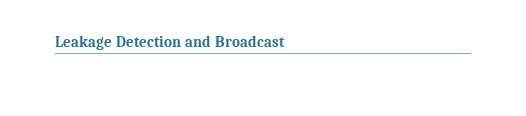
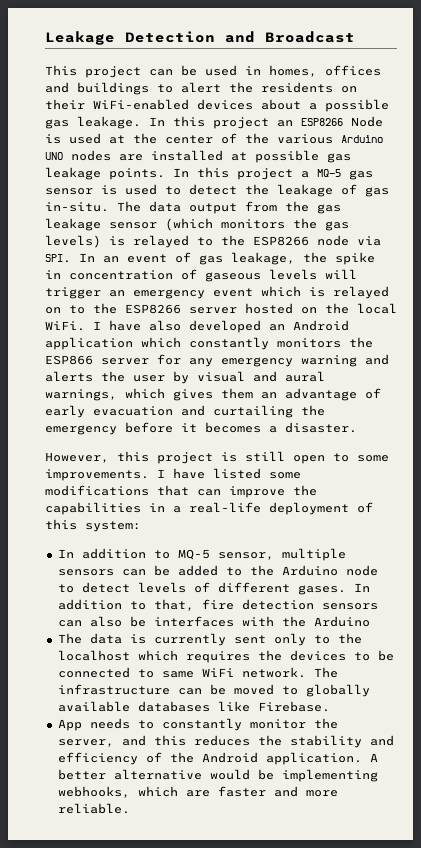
(286, 41) none -> [45,65,381,78] [45,82,357,95] [45,99,389,112] [45,116,383,129] [45,133,383,144] [45,150,351,163] [45,167,373,180] [45,184,389,197] [45,201,341,214] [45,218,349,231] [45,235,381,248] [45,252,375,265] [45,269,357,282] [45,286,389,299] [45,303,397,314] [45,320,349,333] [45,337,373,350] [45,354,389,367] [45,371,325,384] [45,388,381,401] [45,405,325,418] [45,422,357,435] [45,451,389,464] [45,468,301,481] [45,485,317,498] [45,502,373,515] [45,519,141,532] [57,548,346,561] [57,565,378,576] [57,582,370,595] [57,599,378,611] [57,616,370,627] [57,633,362,646] [57,650,394,663] [57,667,338,678] [57,684,370,697] [57,701,330,712] [57,718,338,731] [57,735,394,748] [57,752,378,765] [57,769,378,782] [57,786,338,798] [57,803,130,814] // This project can be used in homes, offices and buildings to alert the residents on their WiFi-enabled devices about a possible gas leakage. In this project an ESP8266 Node is used at the center of the various Arduino UNO nodes are installed at possible gas leakage points. In this project a MQ-5 gas sensor is used to detect the leakage of gas in-situ. The data output from the gas leakage sensor (which monitors the gas levels) is relayed to the ESP8266 node via SPI. In an event of gas leakage, the spike in concentration of gaseous levels will trigger an emergency event which is relayed on to the ESP8266 server hosted on the local WiFi. I have also developed an Android application which constantly monitors the ESP866 server for any emergency warning and alerts the user by visual and aural warnings, which gives them an advantage of early evacuation and curtailing the emergency before it becomes a disaster. // However, this project is still open to some improvements. I have listed some modifications that can improve the capabilities in a real-life deployment of this system: // In addition to MQ-5 sensor, multiple sensors can be added to the Arduino node to detect levels of different gases. In addition to that, fire detection sensors can also be interfaces with the Arduino // The data is currently sent only to the localhost which requires the devices to be connected to same WiFi network. The infrastructure can be moved to globally available databases like Firebase. // App needs to constantly monitor the server, and this reduces the stability and efficiency of the Android application. A better alternative would be implementing webhooks, which are faster and more reliable.

